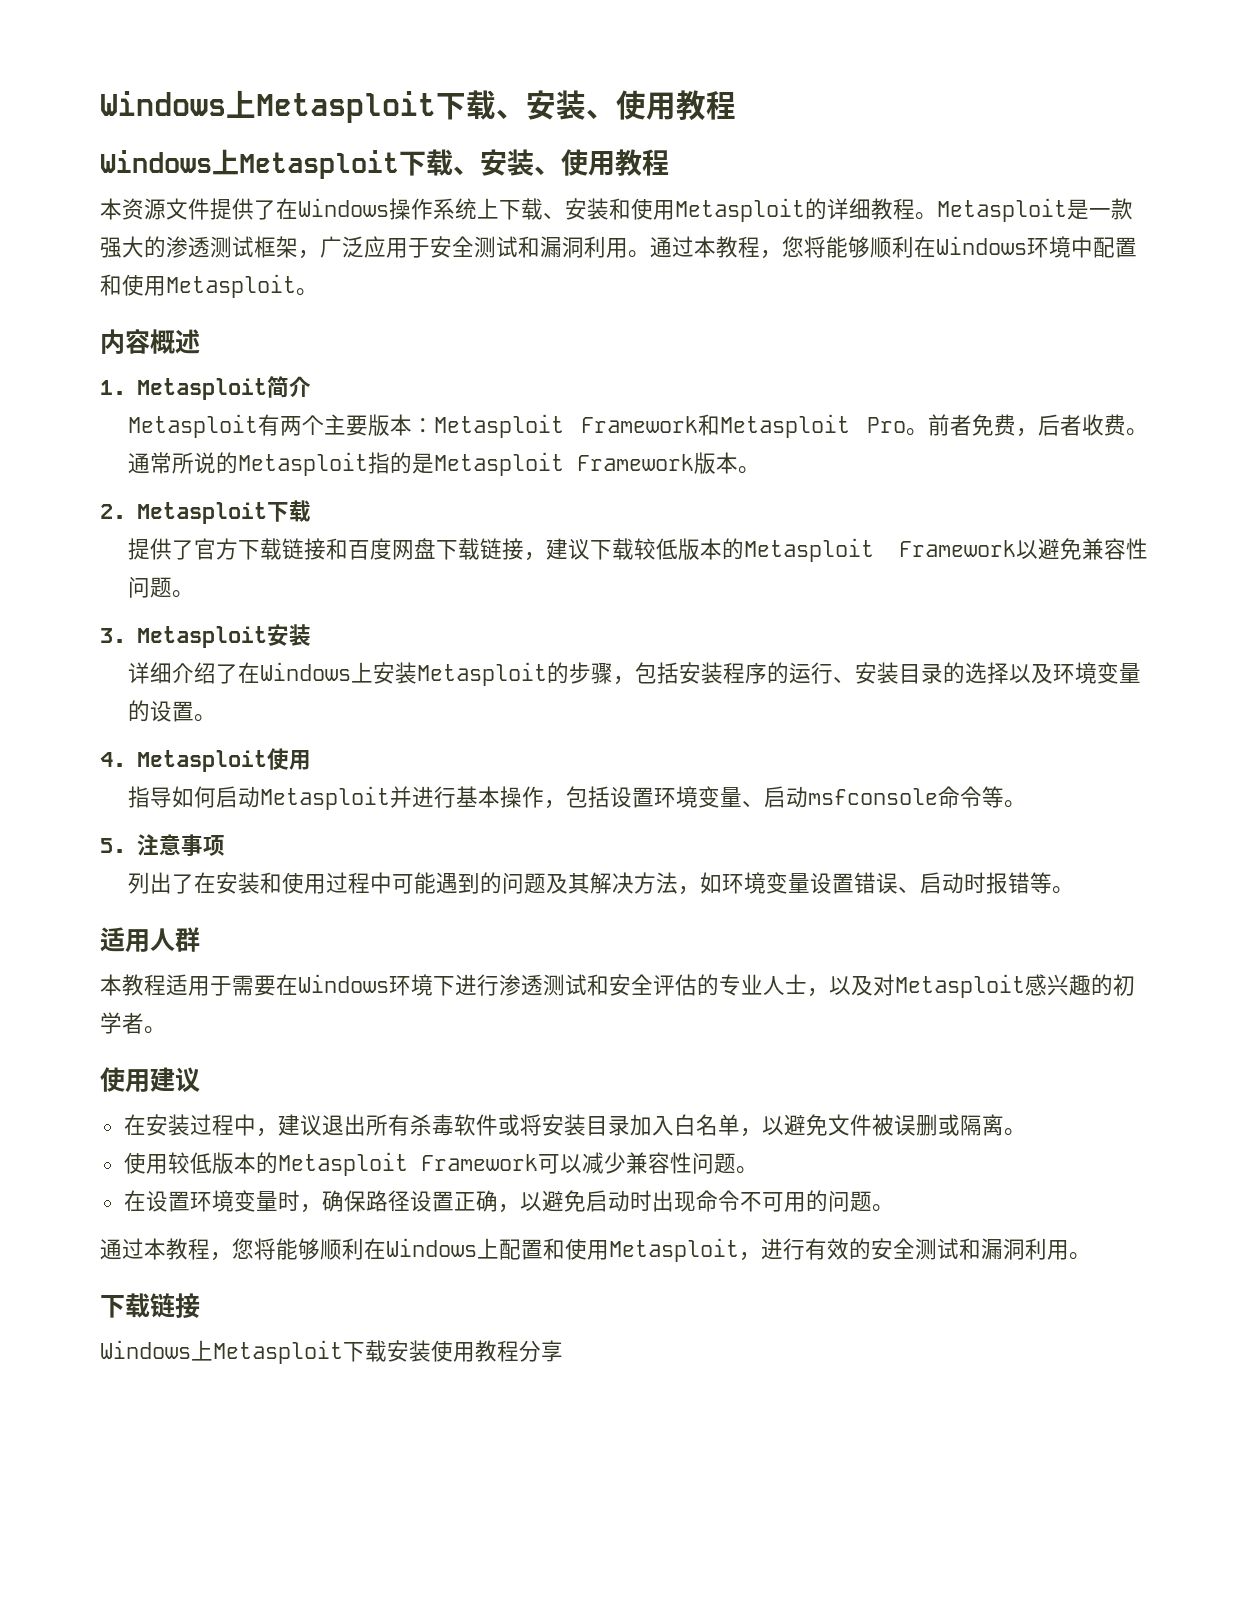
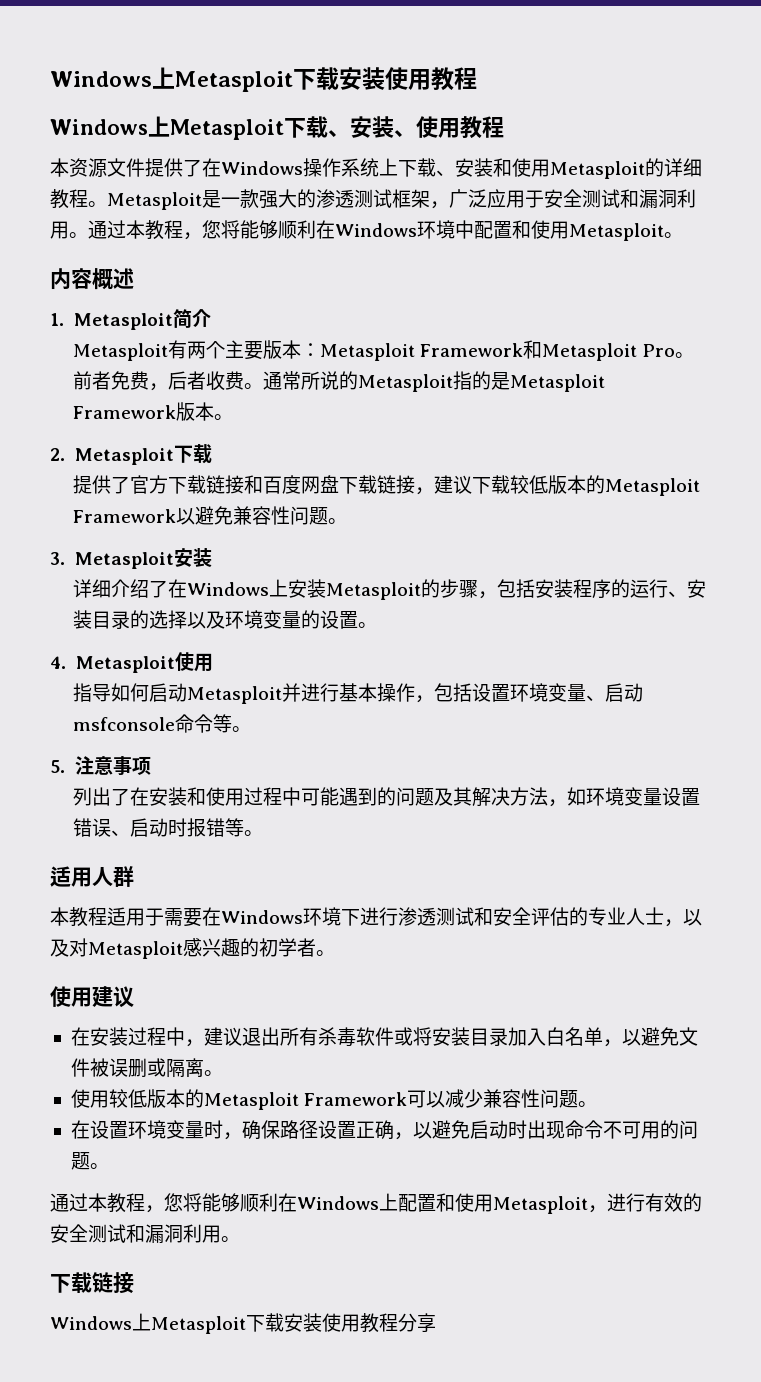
[100,90,616,123] Windows上Metasploit下载、安装、 -> [50,67,385,92] Windows上Metasploit下载安装

